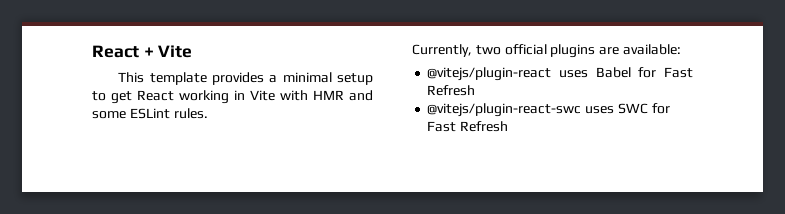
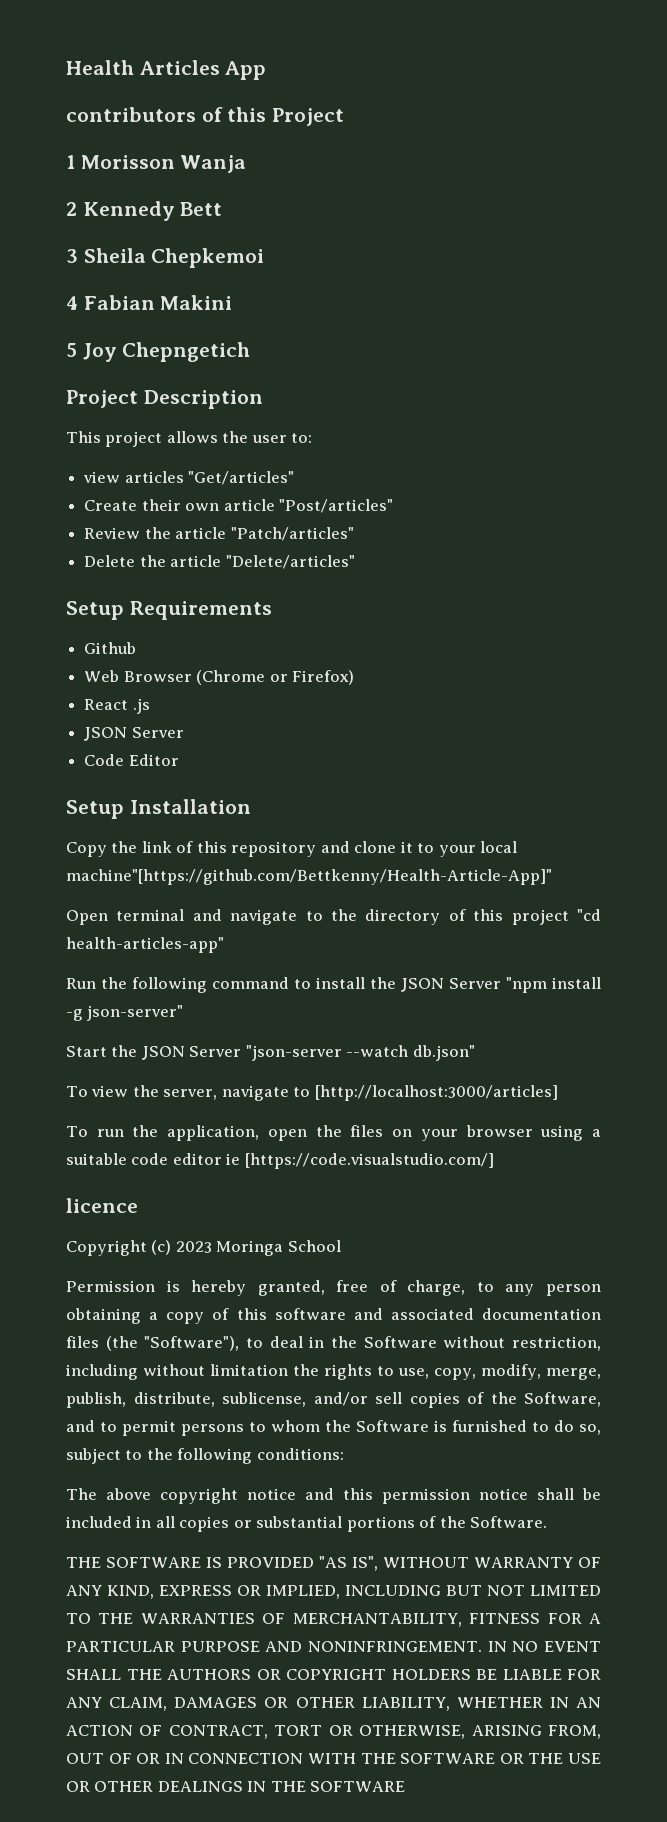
[92,45,193,58] [118,72,373,85] [92,90,373,104] [92,108,208,119] [412,44,681,58] [427,67,693,81] [427,85,476,96] [427,103,670,117] [427,121,509,132] React + Vite // This template provides a minimal setup to get React working in Vite with HMR and some ESLint rules. // Currently, two official plugins are available: // @vitejs/plugin-react uses Babel for Fast Refresh // @vitejs/plugin-react-swc uses SWC for Fast Refresh -> [66,60,267,80] [66,107,345,126] [66,155,247,173] [66,201,223,221] [66,248,265,268] [66,295,233,310] [66,342,251,362] [66,390,263,409] [66,431,313,447] [83,471,295,485] [84,499,393,513] [84,527,354,541] [84,555,355,569] [66,601,272,620] [84,642,137,654] [84,670,354,685] [84,698,150,714] [84,727,184,741] [84,754,179,766] [66,799,251,819] [66,841,518,857] [66,869,552,885] [66,909,601,925] [66,937,224,953] [66,977,601,993] [66,1005,184,1021] [66,1045,475,1061] [66,1085,558,1101] [66,1125,601,1141] [66,1153,494,1169] [66,1198,138,1213] [66,1240,341,1256] [66,1280,601,1296] [66,1308,601,1324] [66,1336,601,1351] [66,1364,601,1380] [66,1392,601,1408] [66,1420,601,1436] [66,1448,344,1464] [66,1488,601,1504] [66,1516,548,1532] [66,1556,601,1571] [66,1585,601,1599] [66,1613,601,1627] [66,1641,601,1652] [66,1669,601,1680] [66,1697,601,1711] [66,1725,602,1739] [66,1753,602,1764] [66,1781,406,1792] Health Articles App // contributors of this Project // 1 Morisson Wanja // 2 Kennedy Bett // 3 Sheila Chepkemoi // 4 Fabian Makini // 5 Joy Chepngetich // Project Description // This project allows the user to: // view articles "Get/articles" // Create their own article "Post/articles" // Review the article "Patch/articles" // Delete the article "Delete/articles" // Setup Requirements // Github // Web Browser (Chrome or Firefox) // React .js // JSON Server // Code Editor // Setup Installation // Copy the link of this repository and clone it to your local machine"[https://github.com/Bettkenny/Health-Article-App]" // Open terminal and navigate to the directory of this project "cd health-articles-app" // Run the following command to install the JSON Server "npm install -g json-server" // Start the JSON Server "json-server --watch db.json" // To view the server, navigate to [http://localhost:3000/articles] // To run the application, open the files on your browser using a suitable code editor ie [https://code.visualstudio.com/] // licence // Copyright (c) 2023 Moringa School // Permission is hereby granted, free of charge, to any person obtaining a copy of this software and associated documentation files (the "Software"), to deal in the Software without restriction, including without limitation the rights to use, copy, modify, merge, publish, distribute, sublicense, and/or sell copies of the Software, and to permit persons to whom the Software is furnished to do so, subject to the following conditions: // The above copyright notice and this permission notice shall be included in all copies or substantial portions of the Software. // THE SOFTWARE IS PROVIDED "AS IS", WITHOUT WARRANTY OF ANY KIND, EXPRESS OR IMPLIED, INCLUDING BUT NOT LIMITED TO THE WARRANTIES OF MERCHANTABILITY, FITNESS FOR A PARTICULAR PURPOSE AND NONINFRINGEMENT. IN NO EVENT SHALL THE AUTHORS OR COPYRIGHT HOLDERS BE LIABLE FOR ANY CLAIM, DAMAGES OR OTHER LIABILITY, WHETHER IN AN ACTION OF CONTRACT, TORT OR OTHERWISE, ARISING FROM, OUT OF OR IN CONNECTION WITH THE SOFTWARE OR THE USE OR OTHER DEALINGS IN THE SOFTWARE

